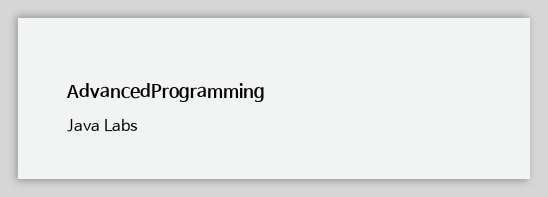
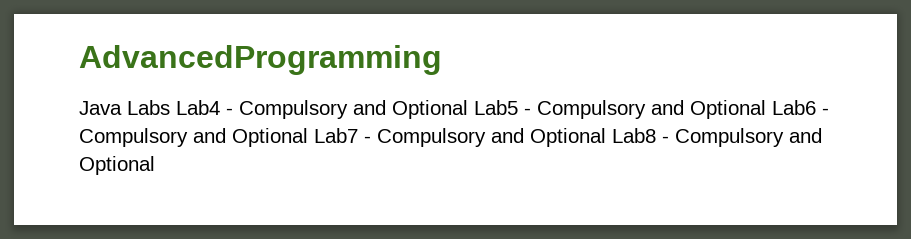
(139, 125) none -> [176,100,829,119] [79,128,822,147] [79,156,155,175] Lab4 - Compulsory and Optional Lab5 - Compulsory and Optional Lab6 - Compulsory and Optional Lab7 - Compulsory and Optional Lab8 - Compulsory and Optional

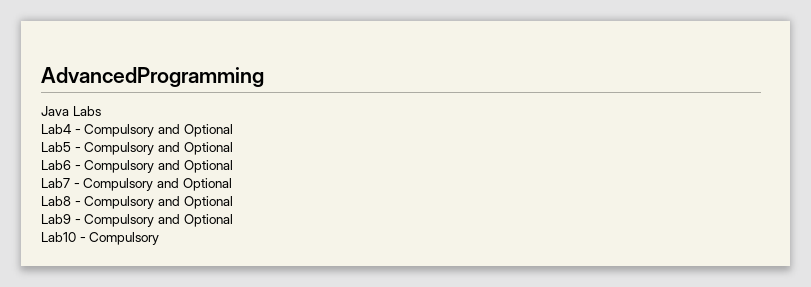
(170, 107) none -> (101, 111) //
(468, 109) none -> (233, 130) //
(766, 109) none -> (233, 148) //
(308, 137) none -> (233, 166) //
(606, 137) none -> (232, 184) //
(155, 165) none -> [41,214,233,227] [41,232,160,245] // Lab9 - Compulsory and Optional // Lab10 - Compulsory

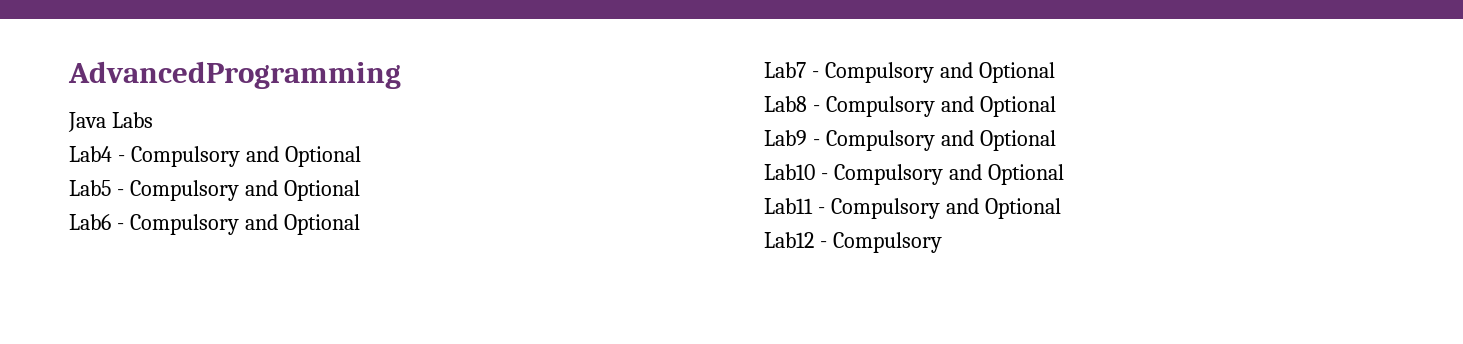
(160, 238) none -> [948,164,1064,185] [764,198,1061,219] [764,232,942,253] and Optional // Lab11 - Compulsory and Optional // Lab12 - Compulsory

